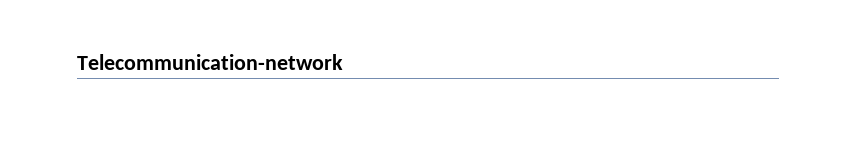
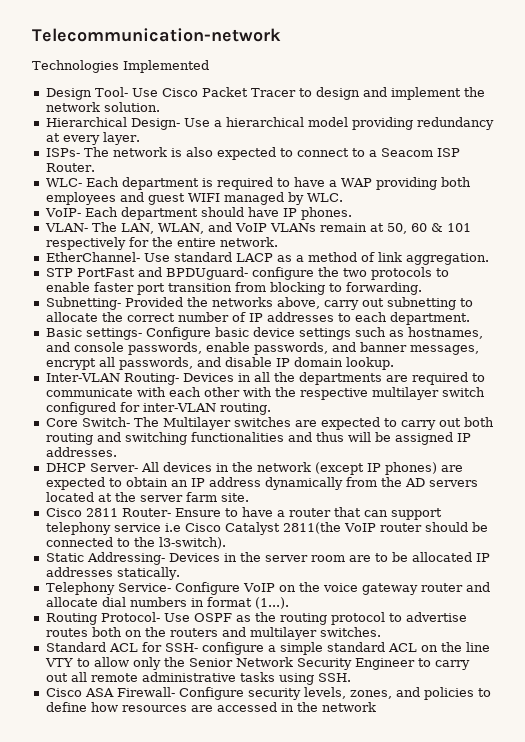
(343, 62) none -> [32,60,209,73] [45,87,485,100] [45,102,160,112] [45,117,494,130] [45,132,140,145] [45,147,460,160] [45,163,95,172] [45,177,471,190] [45,192,343,205] [44,207,352,220] [44,222,471,234] [45,237,278,250] [45,252,489,265] [45,267,449,280] [45,282,422,295] [45,297,473,310] [45,312,470,325] [45,327,483,340] [45,342,479,355] [45,357,394,370] [45,372,485,385] [45,387,485,400] [45,402,271,415] [45,417,494,430] [45,432,471,445] [45,447,117,457] [45,462,463,475] [45,477,478,490] [45,492,249,502] [45,507,442,520] [45,522,488,535] [45,537,226,549] [45,552,490,565] [45,567,180,580] [45,582,490,595] [45,597,289,609] [45,612,467,625] [45,627,381,640] [45,642,490,655] [44,657,470,670] [45,672,351,685] [45,687,491,700] [45,702,376,712] // Technologies Implemented // Design Tool- Use Cisco Packet Tracer to design and implement the network solution. // Hierarchical Design- Use a hierarchical model providing redundancy at every layer. // ISPs- The network is also expected to connect to a Seacom ISP Router. // WLC- Each department is required to have a WAP providing both employees and guest WIFI managed by WLC. // VoIP- Each department should have IP phones. // VLAN- The LAN, WLAN, and VoIP VLANs remain at 50, 60 & 101 respectively for the entire network. // EtherChannel- Use standard LACP as a method of link aggregation. // STP PortFast and BPDUguard- configure the two protocols to enable faster port transition from blocking to forwarding. // Subnetting- Provided the networks above, carry out subnetting to allocate the correct number of IP addresses to each department. // Basic settings- Configure basic device settings such as hostnames, and console passwords, enable passwords, and banner messages, encrypt all passwords, and disable IP domain lookup. // Inter-VLAN Routing- Devices in all the departments are required to communicate with each other with the respective multilayer switch configured for inter-VLAN routing. // Core Switch- The Multilayer switches are expected to carry out both routing and switching functionalities and thus will be assigned IP addresses. // DHCP Server- All devices in the network (except IP phones) are expected to obtain an IP address dynamically from the AD servers located at the server farm site. // Cisco 2811 Router- Ensure to have a router that can support telephony service i.e Cisco Catalyst 2811(the VoIP router should be connected to the l3-switch). // Static Addressing- Devices in the server room are to be allocated IP addresses statically. // Telephony Service- Configure VoIP on the voice gateway router and allocate dial numbers in format (1...). // Routing Protocol- Use OSPF as the routing protocol to advertise routes both on the routers and multilayer switches. // Standard ACL for SSH- configure a simple standard ACL on the line VTY to allow only the Senior Network Security Engineer to carry out all remote administrative tasks using SSH. // Cisco ASA Firewall- Configure security levels, zones, and policies to define how resources are accessed in the network

